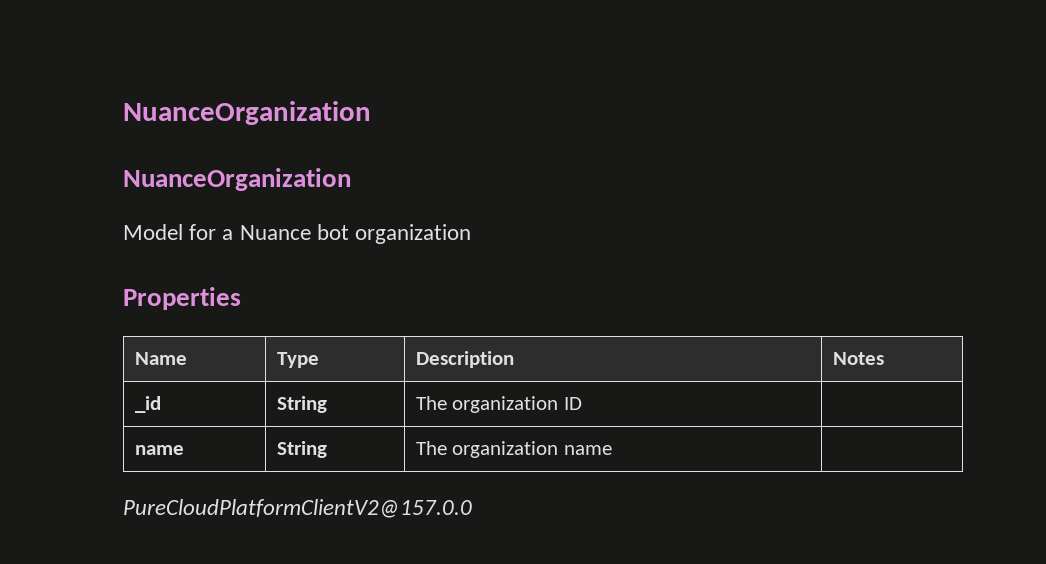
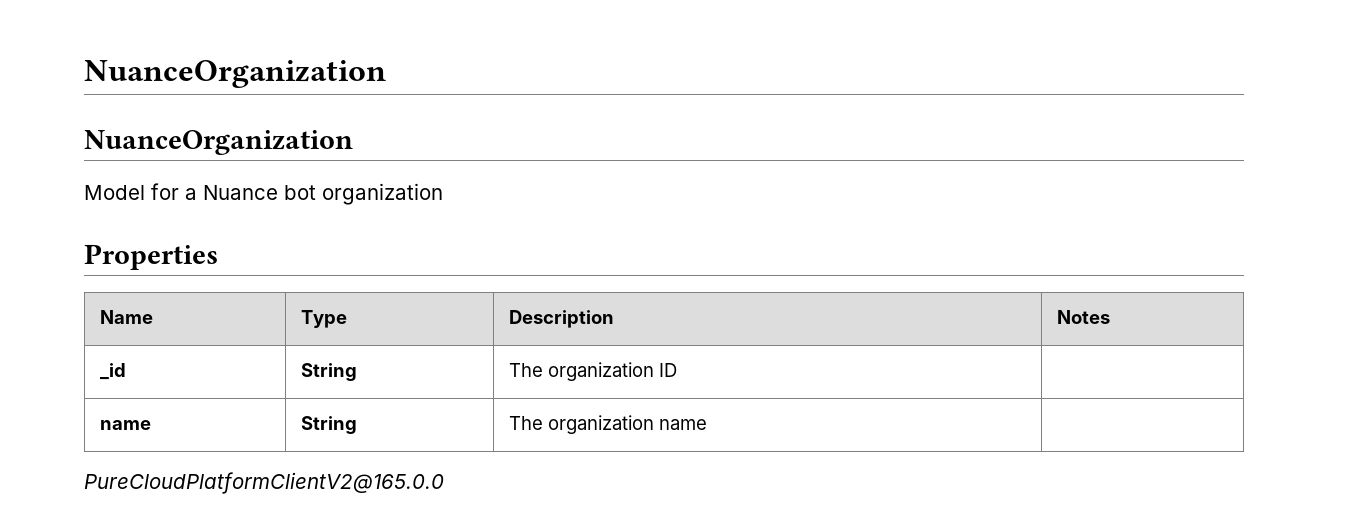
[123,499,472,518] PureCloudPlatformClientV2@157.0.0 -> [84,472,444,494] PureCloudPlatformClientV2@165.0.0

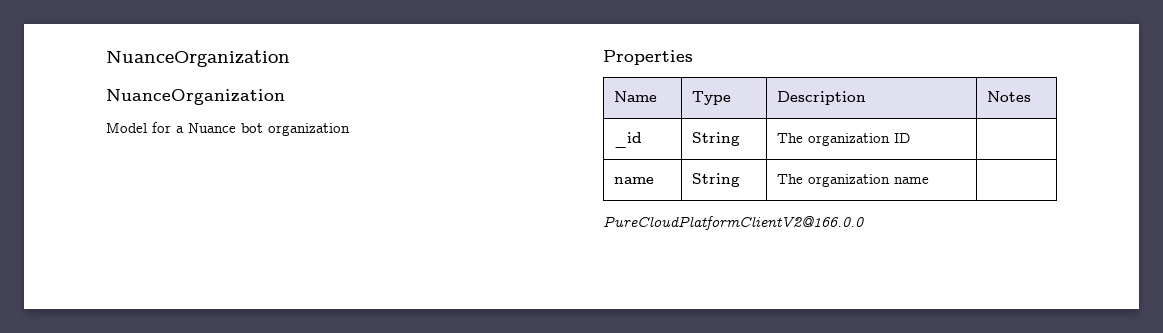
[84,472,444,494] PureCloudPlatformClientV2@165.0.0 -> [603,216,864,230] PureCloudPlatformClientV2@166.0.0

